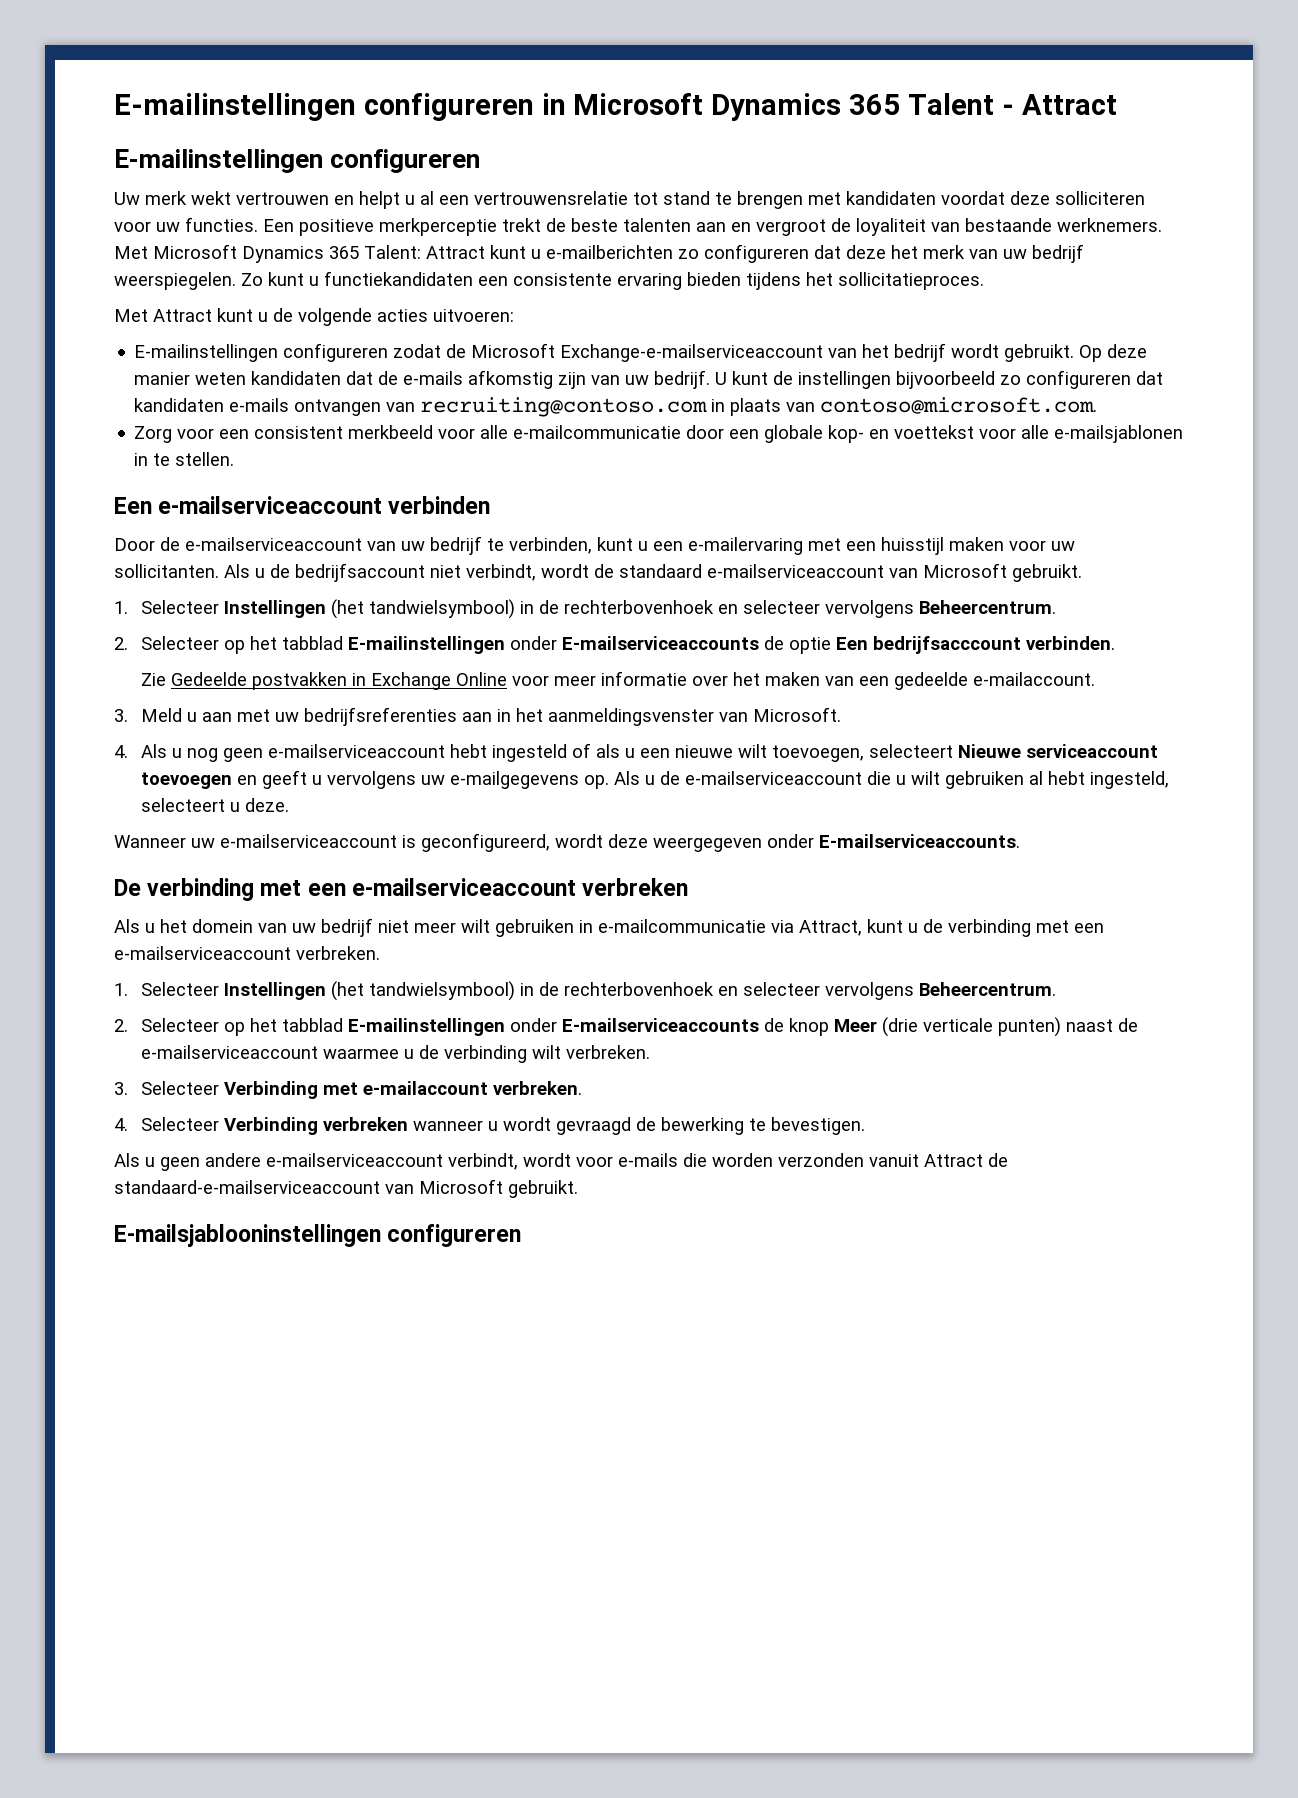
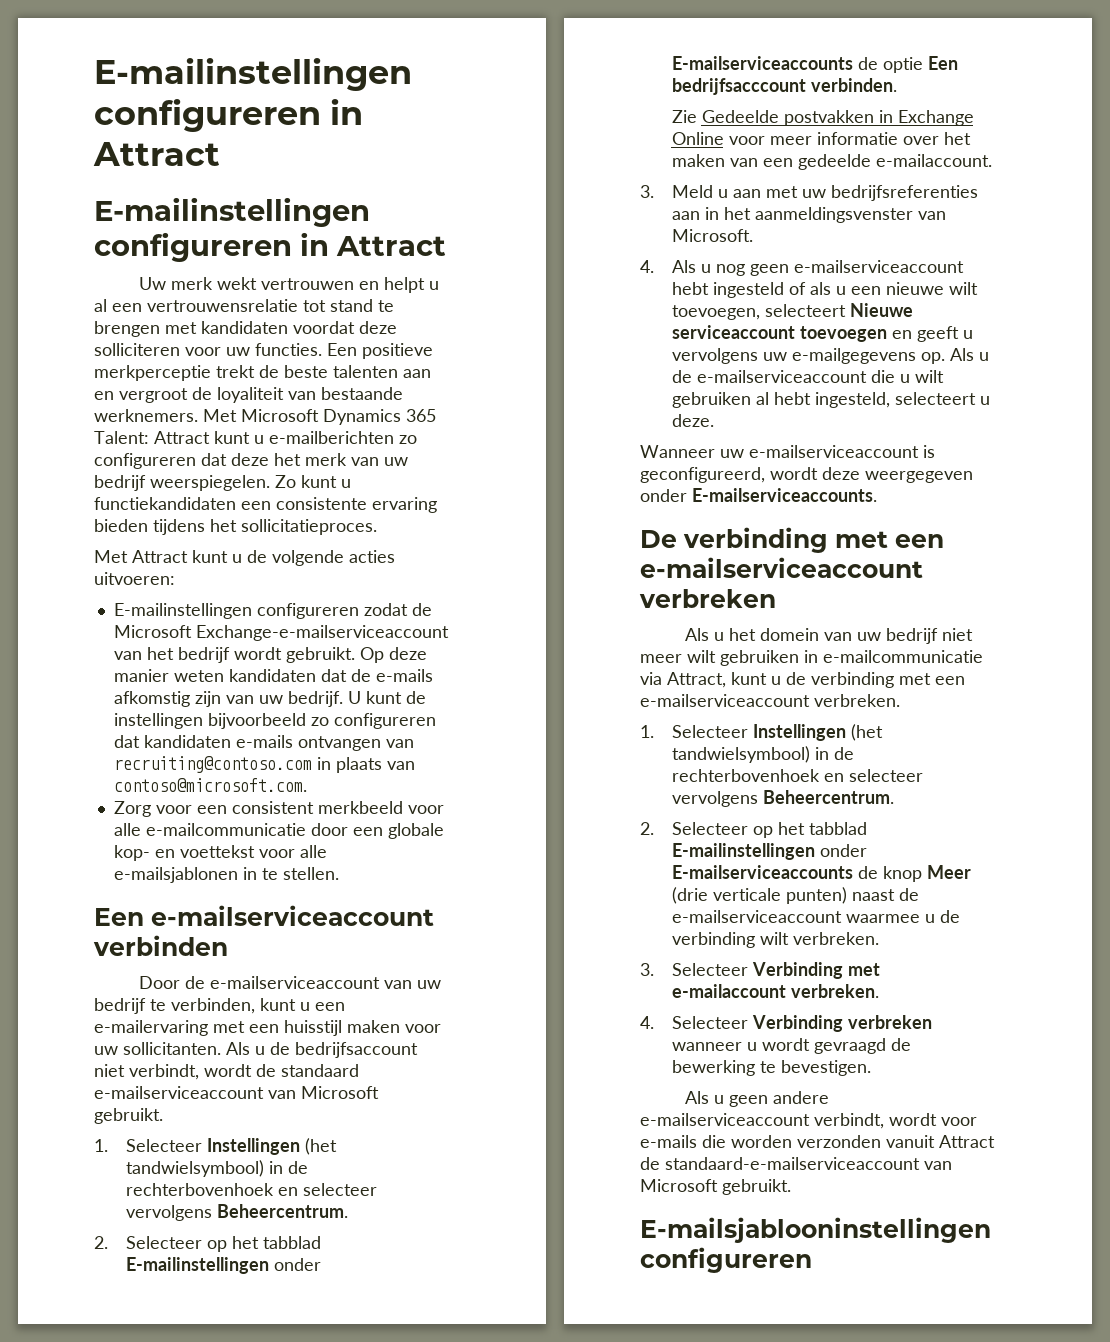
[114,93,1014,121] E-mailinstellingen configureren in Microsoft Dynamics 365 Talent - -> [94,58,412,91] [94,99,364,132] E-mailinstellingen configureren in
(481, 161) none -> [300,232,446,256] in Attract

